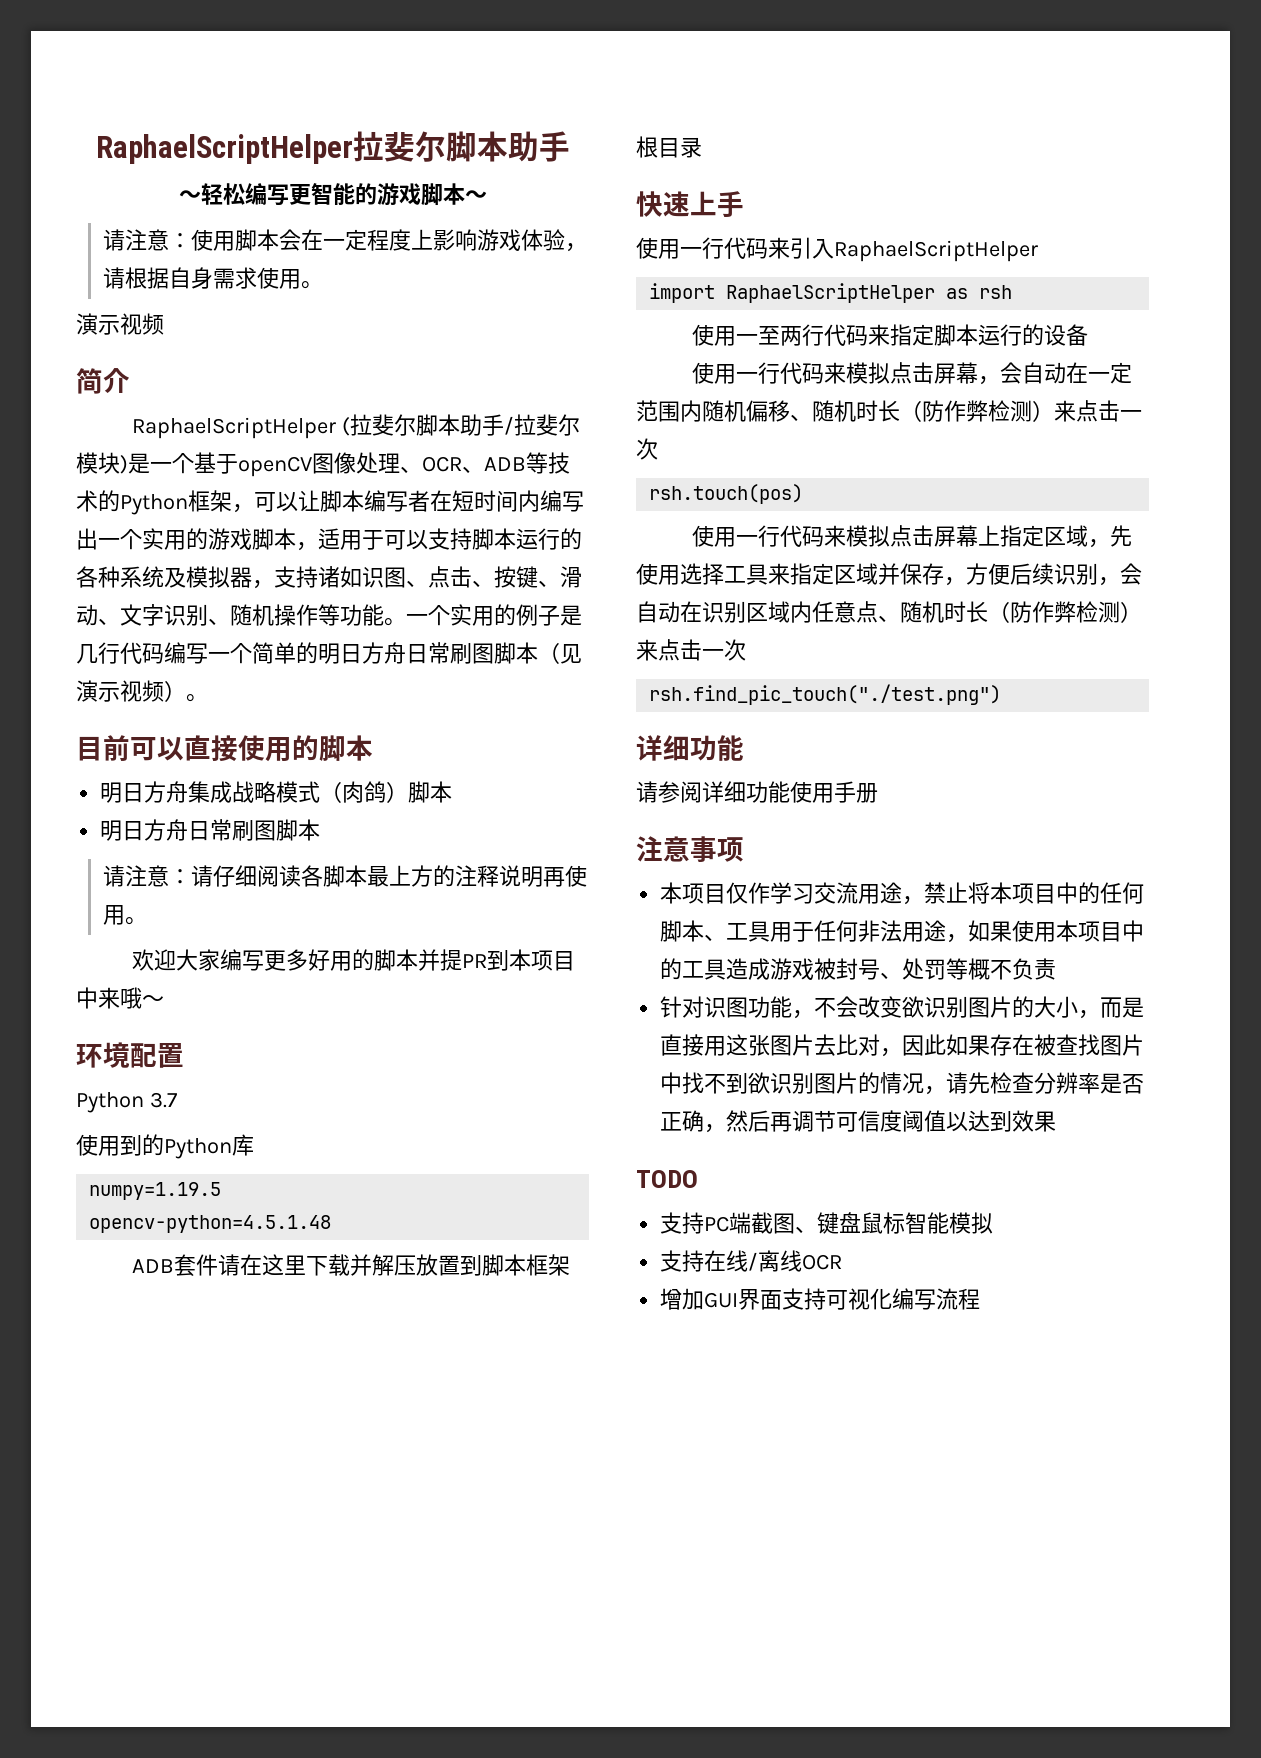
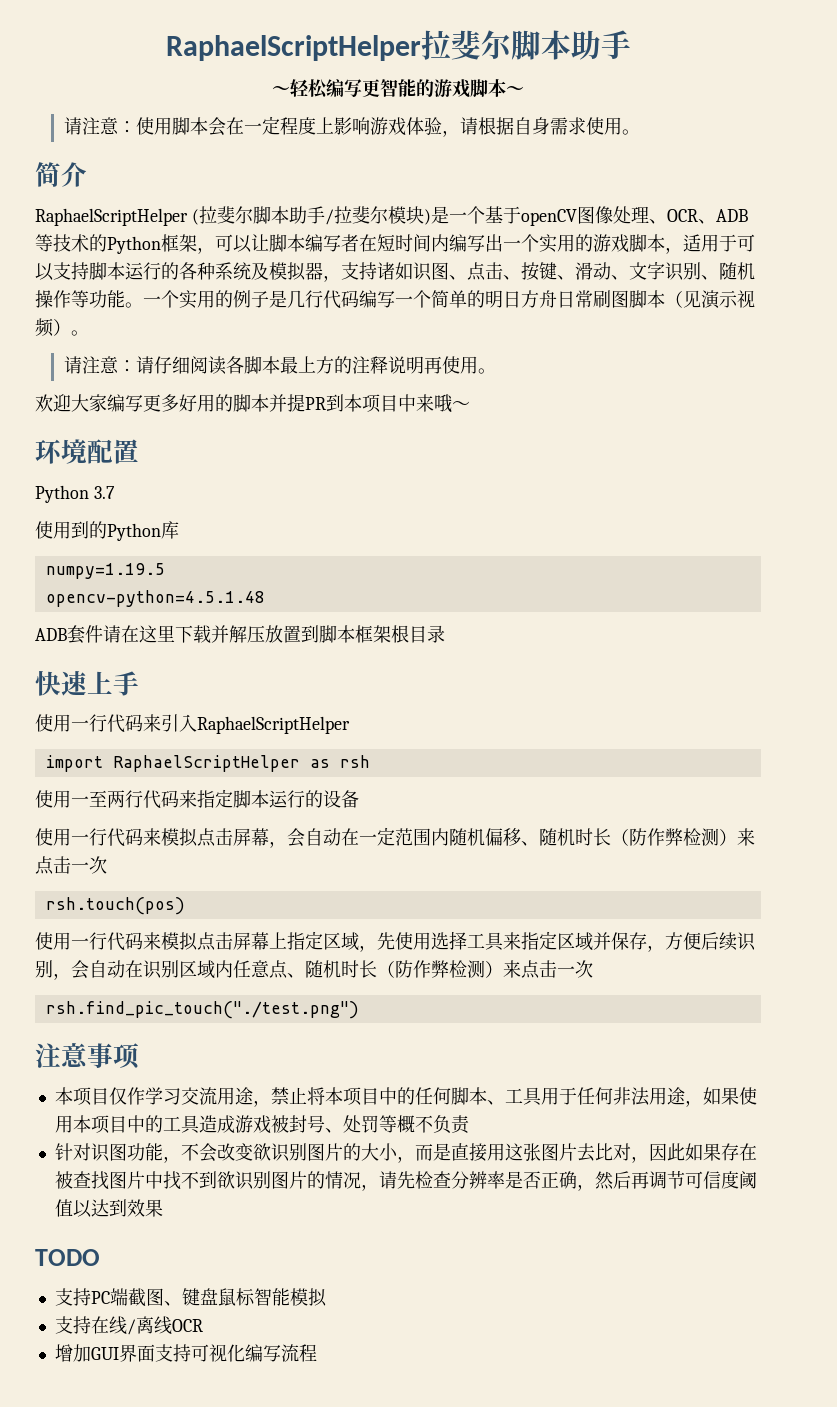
[76,313,164,335] // 演示视频 -> (641, 132) none
[76,735,373,762] [100,781,453,803] [100,819,321,841] // 目前可以直接使用的脚本 // 明日方舟集成战略模式（肉鸽）脚本 // 明日方舟日常刷图脚本 -> (89, 333) none
[636,735,744,761] [636,781,878,803] // 详细功能 // 请参阅详细功能使用手册 -> (359, 1010) none

